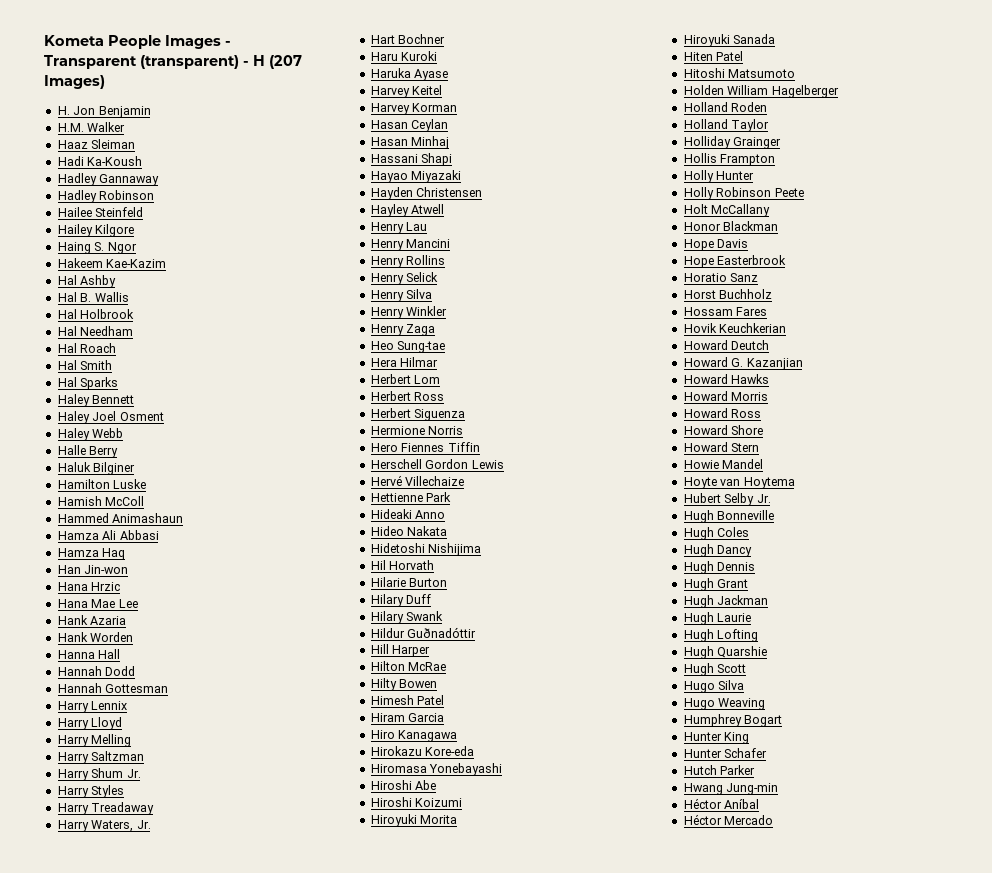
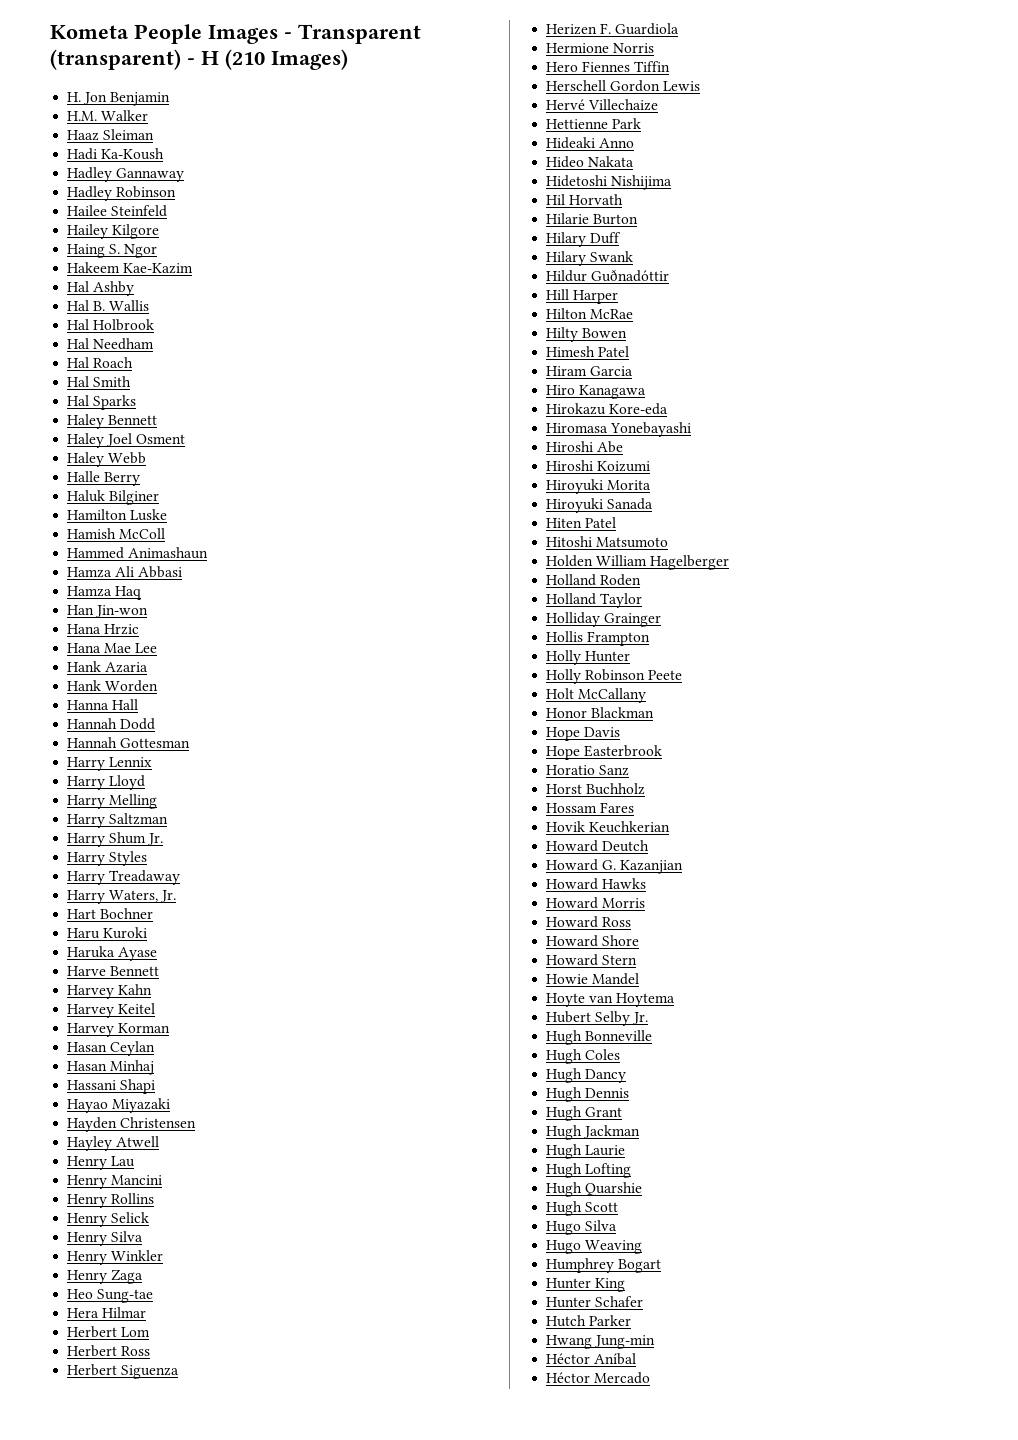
[269,55,302,69] (207 -> [225,49,265,70] (210
(449, 75) none -> [67,966,160,976] [67,984,153,999] // Harve Bennett // Harvey Kahn
(466, 415) none -> [546,23,680,35] // Herizen F. Guardiola

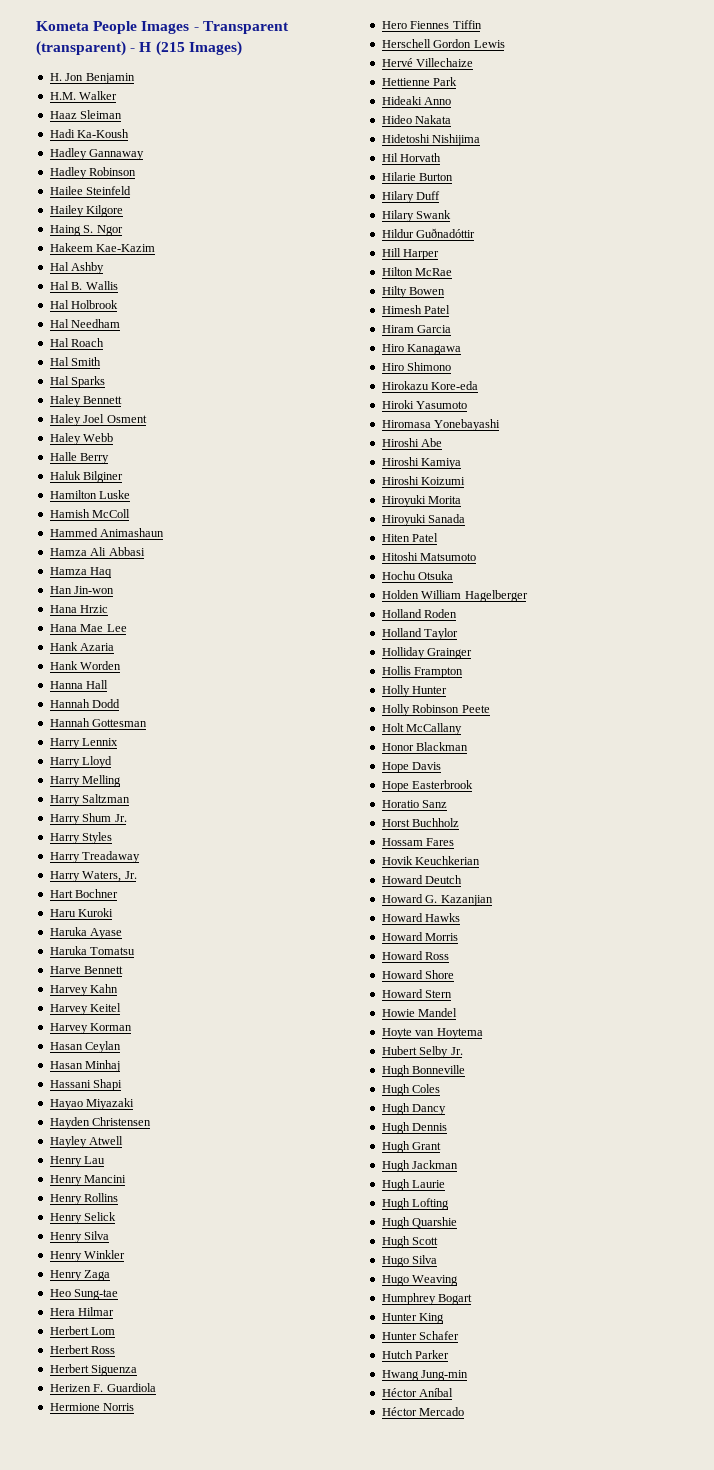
[225,49,265,70] (210 -> [155,41,185,56] (215
(158, 954) none -> [49,946,136,955] // Haruka Tomatsu
(647, 392) none -> [381,362,452,371] // Hiro Shimono
(669, 409) none -> [381,400,468,409] // Hiroki Yasumoto
(624, 447) none -> [381,457,462,469] // Hiroshi Kamiya
(669, 542) none -> [381,571,454,580] // Hochu Otsuka

